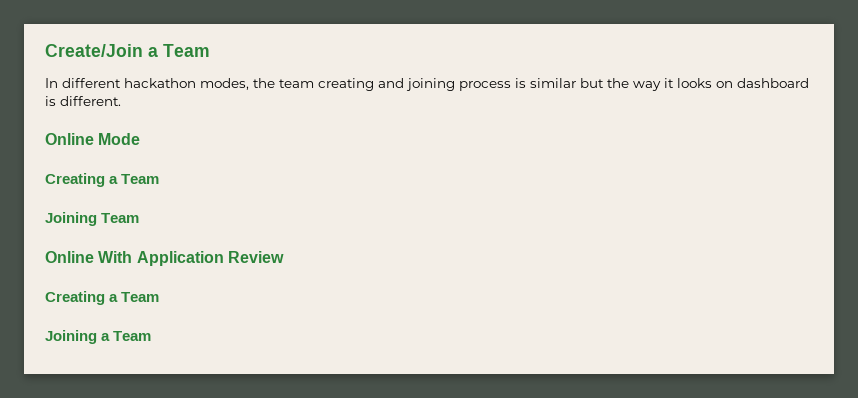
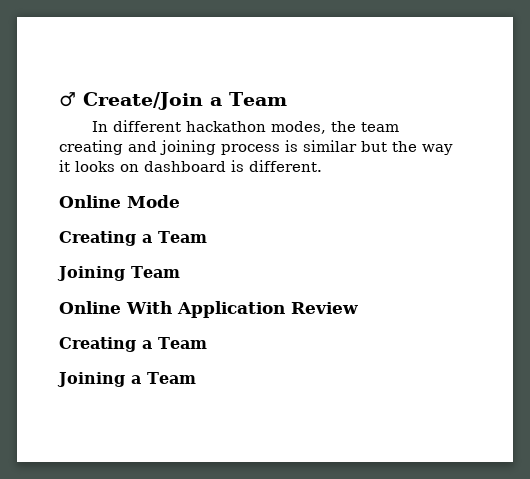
(45, 50) none -> [59,92,76,107] ♂

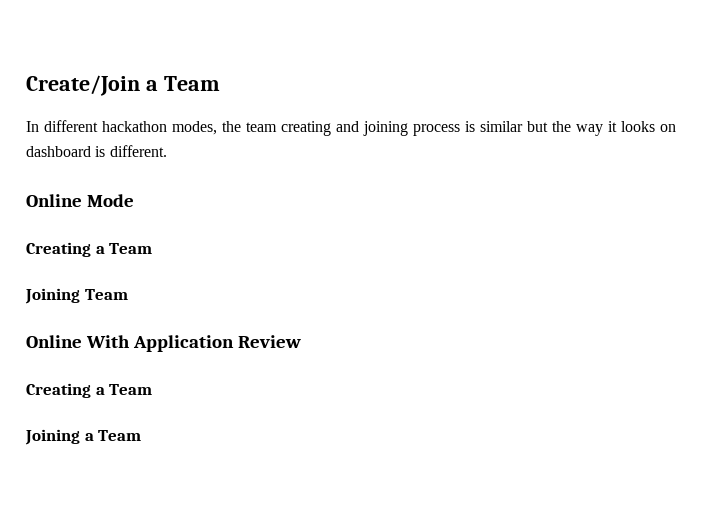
[59,92,76,107] ♂ -> (26, 85) none

